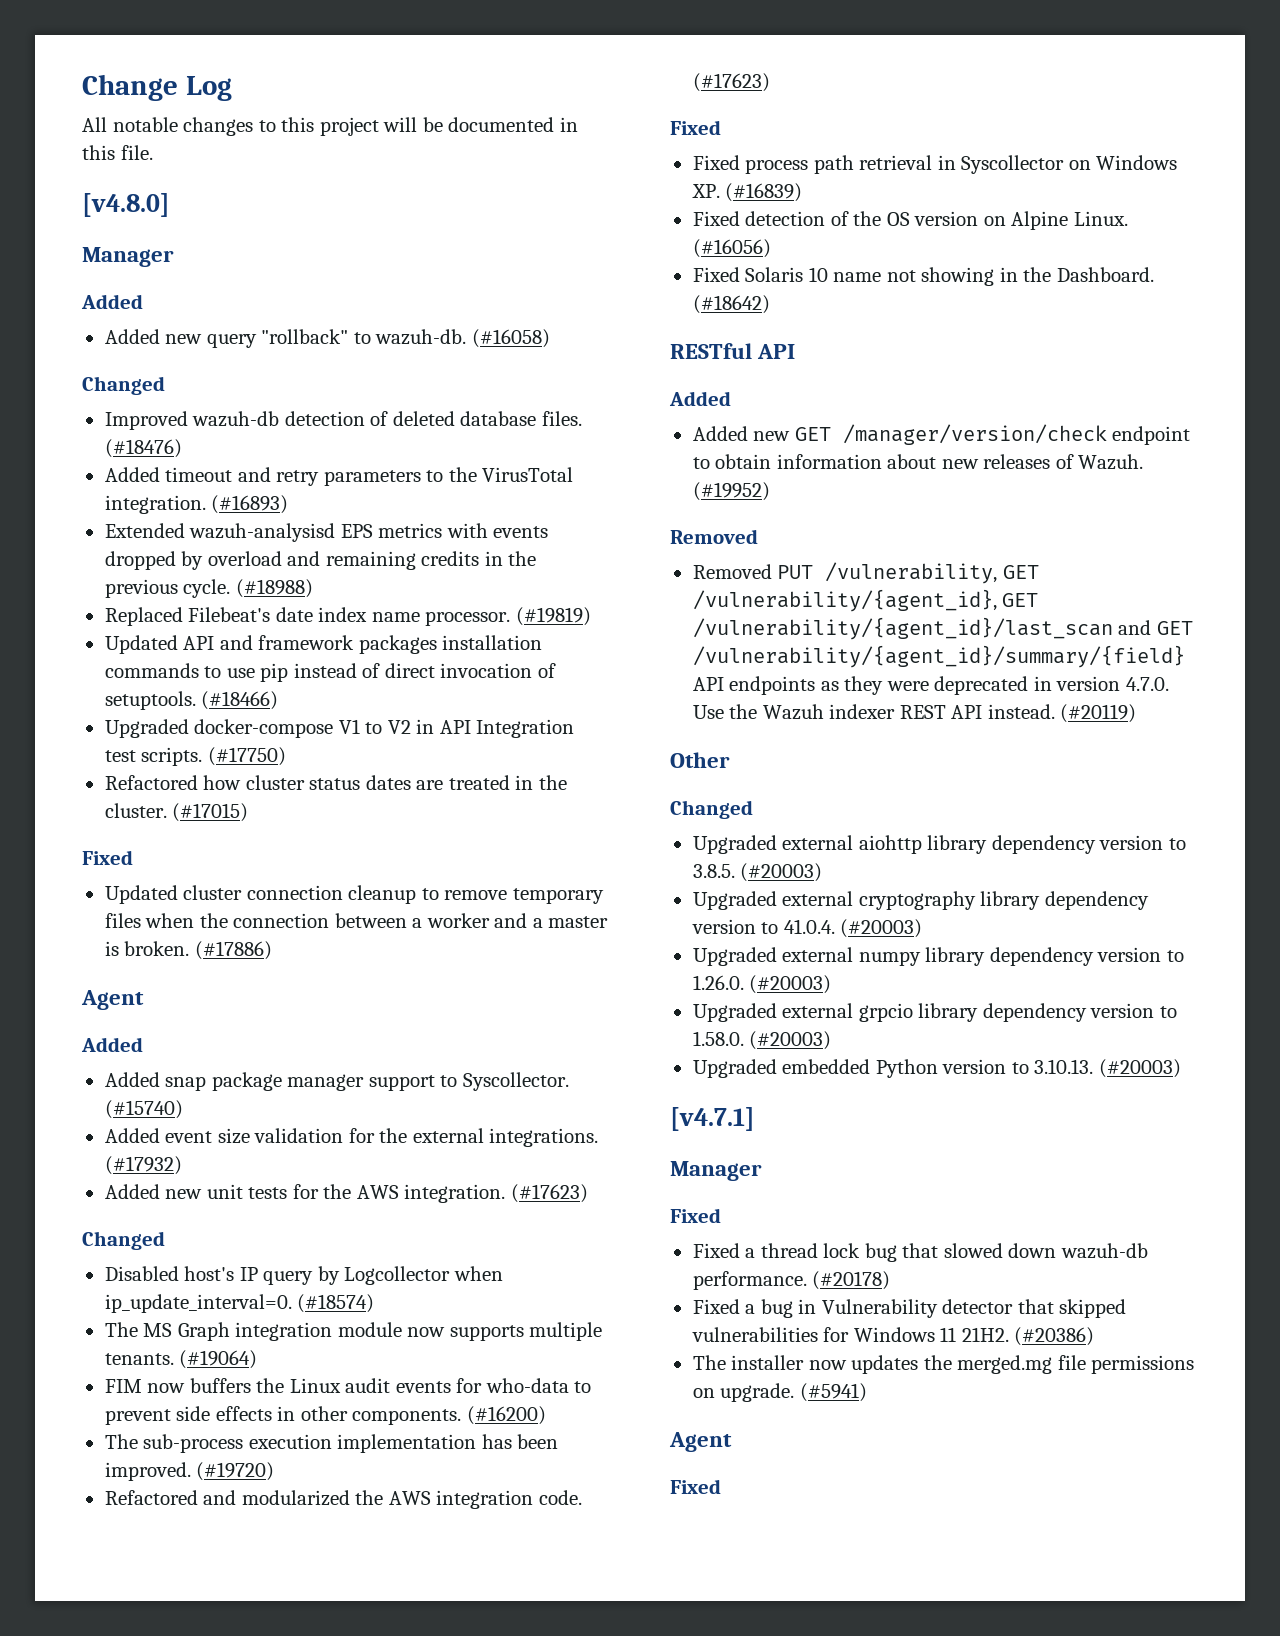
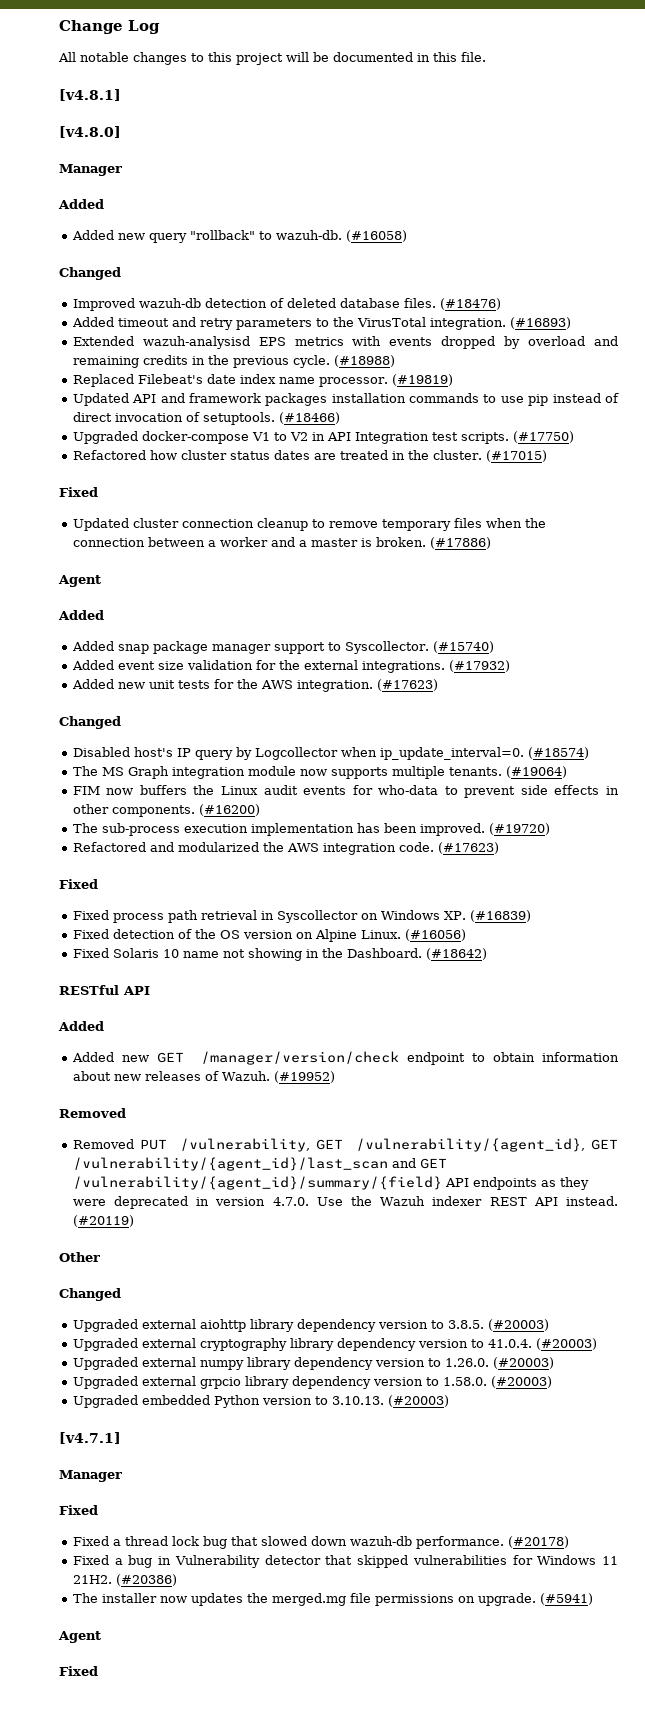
(153, 152) none -> [59,89,121,101] // [v4.8.1]

